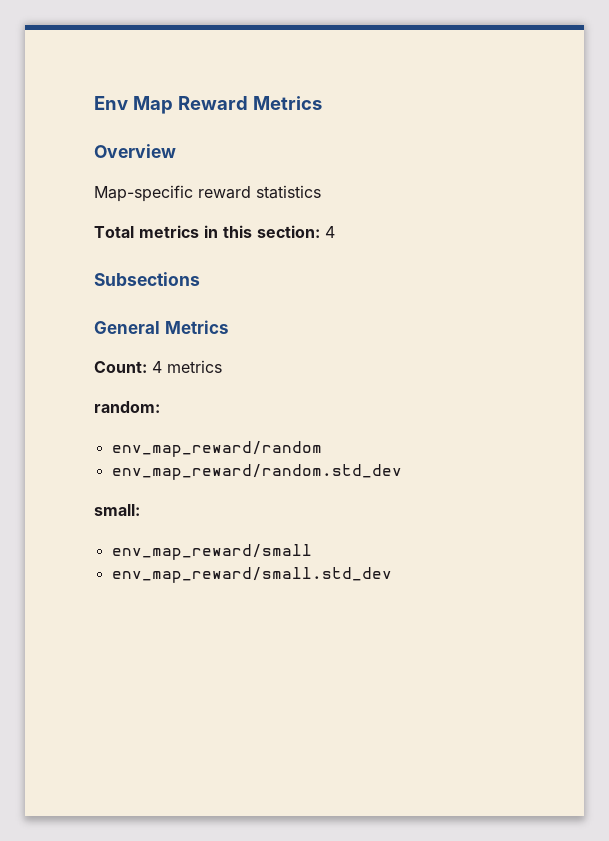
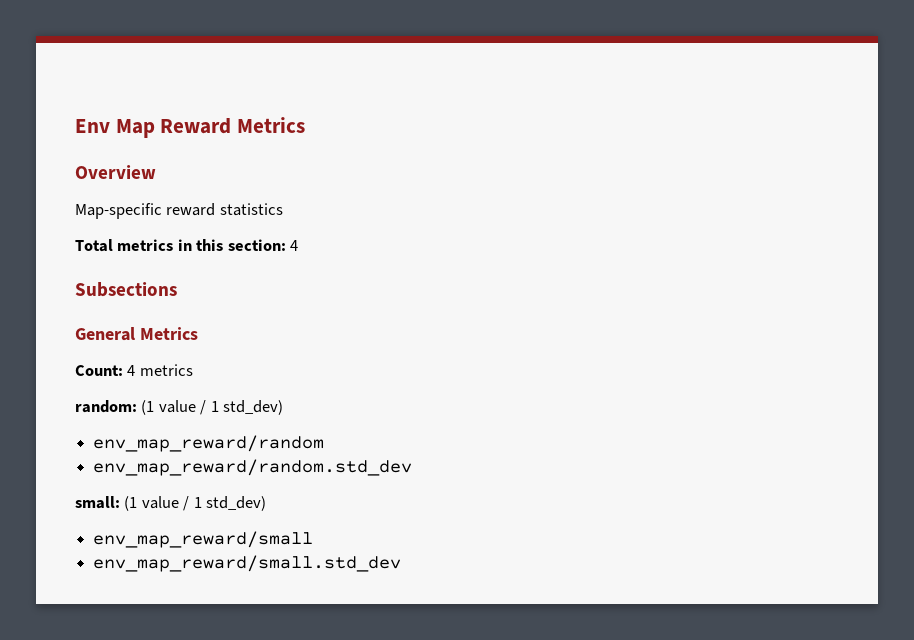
[111,441,322,457] [111,464,402,480] [94,504,140,516] // env_map_reward/random // env_map_reward/random.std_dev // small: -> [141,400,284,415] [93,435,325,452] [93,459,413,476] [75,496,267,511] (1 value / 1 std_dev) // env_map_reward/random // env_map_reward/random.std_dev // small: (1 value / 1 std_dev)

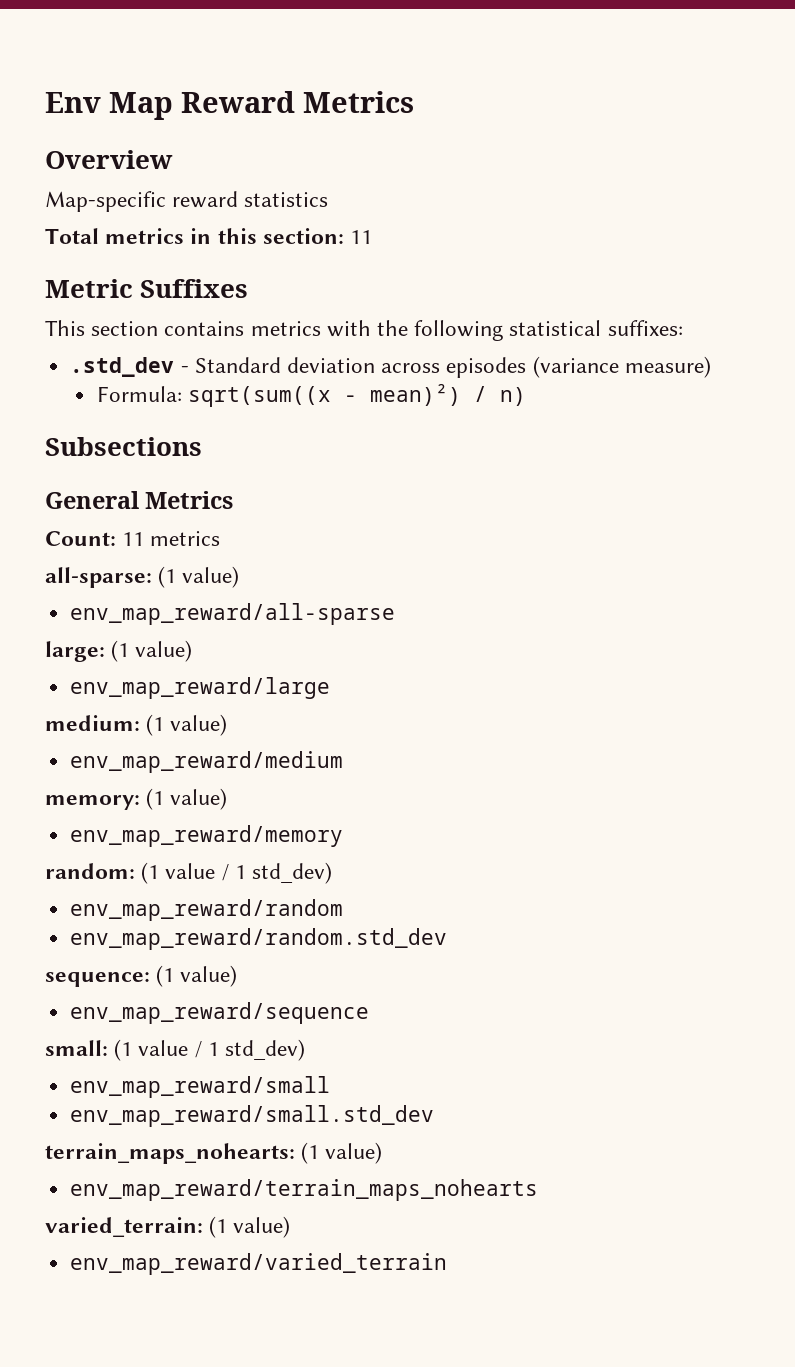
[290,240,299,251] 4 -> [350,230,373,244] [45,279,249,298] [45,320,683,341] [70,356,711,378] [97,383,527,407] 11 // Metric Suffixes // This section contains metrics with the following statistical suffixes: // .std_dev - Standard deviation across episodes (variance measure) // Formula: sqrt(sum((x - mean)²) / n)
[127,364,193,376] 4 metrics -> [122,531,221,546] [45,566,240,588] [70,603,396,625] [45,640,193,662] [70,677,331,699] [45,714,228,736] [70,751,344,773] [45,788,228,810] [70,825,344,847] 11 metrics // all-sparse: (1 value) // env_map_reward/all-sparse // large: (1 value) // env_map_reward/large // medium: (1 value) // env_map_reward/medium // memory: (1 value) // env_map_reward/memory
(413, 467) none -> [45,965,238,987] [70,1002,370,1024] // sequence: (1 value) // env_map_reward/sequence
(402, 563) none -> [45,1142,383,1164] [70,1179,539,1201] [45,1216,291,1238] [70,1253,448,1275] // terrain_maps_nohearts: (1 value) // env_map_reward/terrain_maps_nohearts // varied_terrain: (1 value) // env_map_reward/varied_terrain

